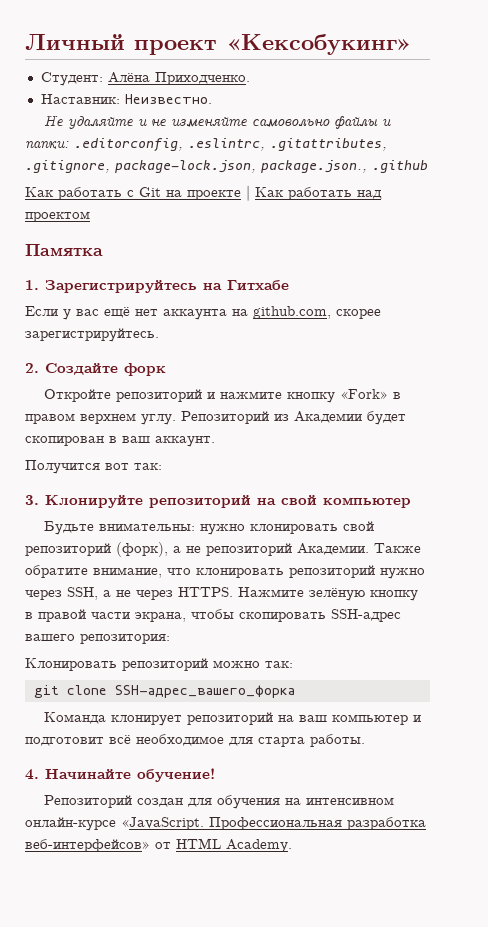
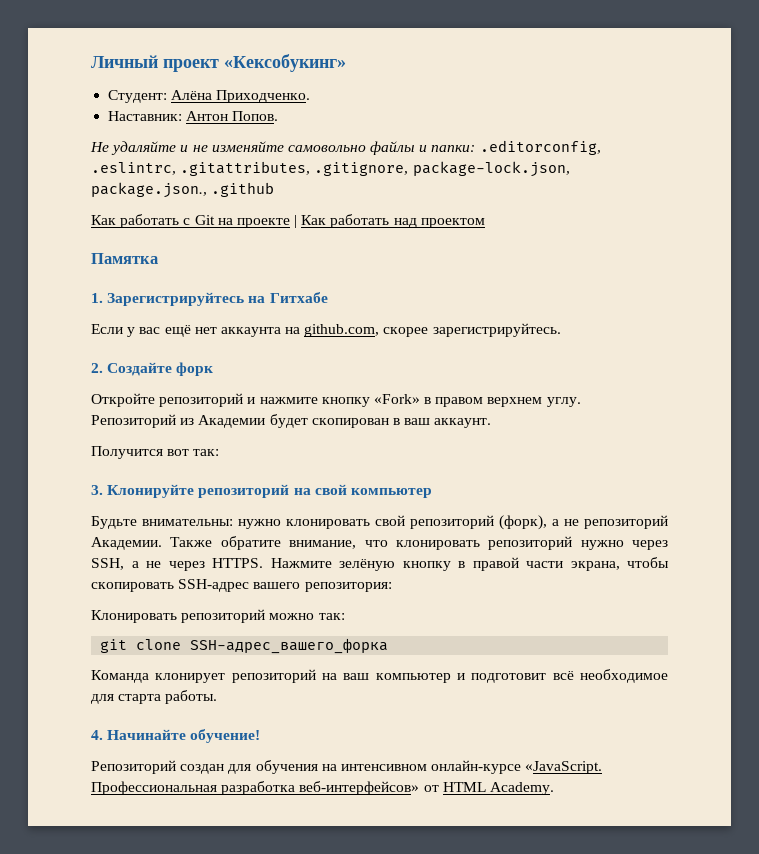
[124,94,212,104] Неизвестно. -> [186,111,279,121] Антон Попов.

